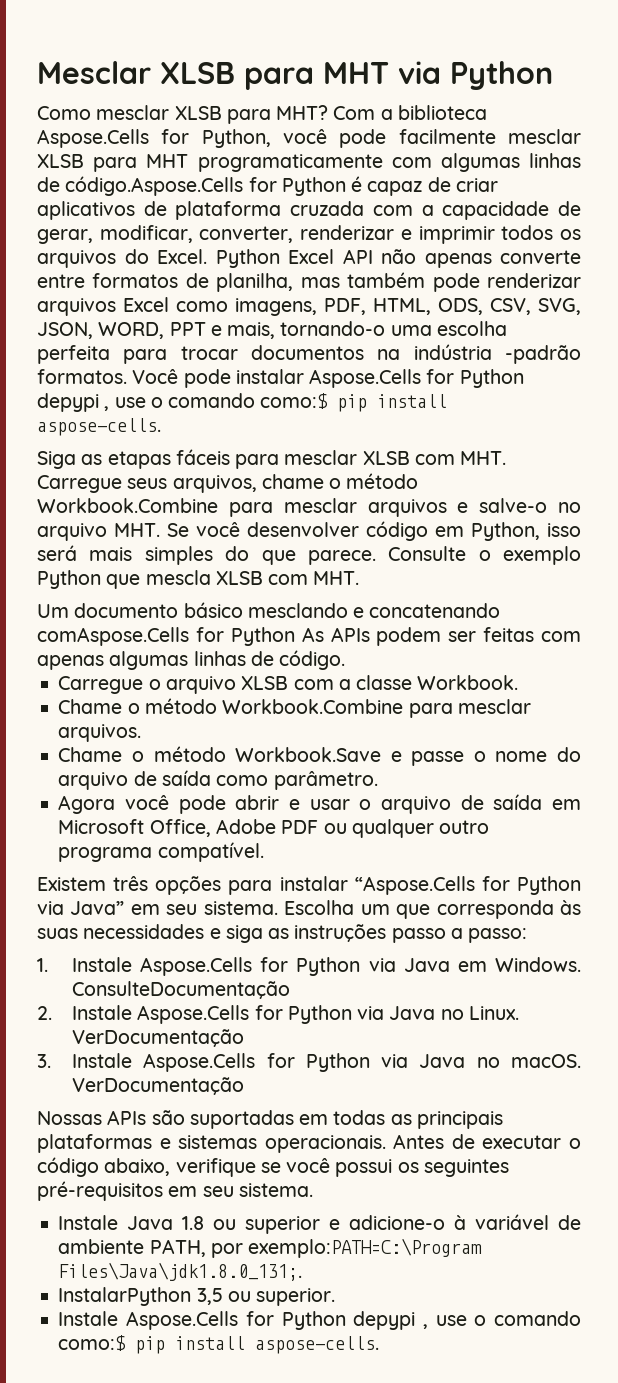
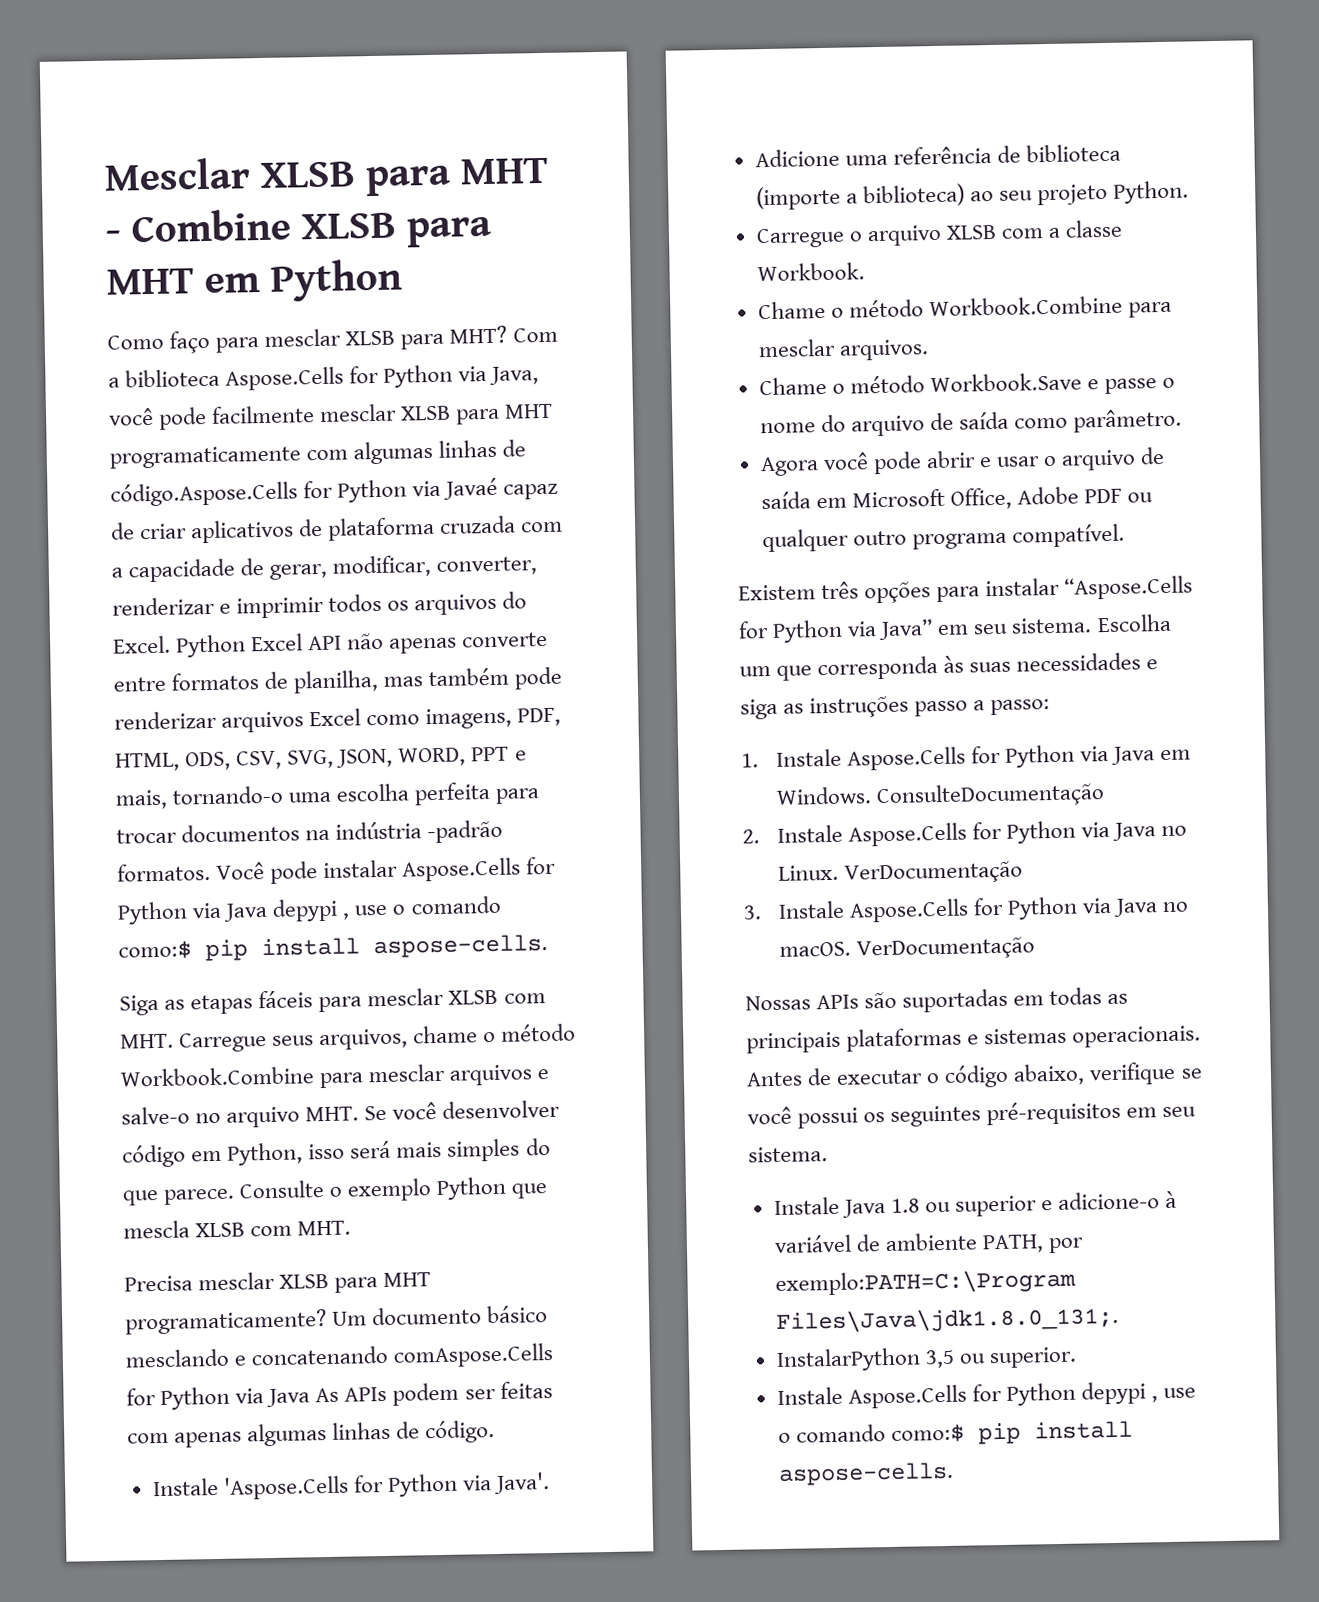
[398,61,441,84] via -> [105,208,492,248] [106,268,260,295] - Combine XLSB para MHT em
(91, 113) none -> [169,330,260,354] faço para
[201,129,271,148] Python, -> [383,364,540,388] Python via Java,
[351,176,363,192] é -> [412,477,499,500] via Javaé
(524, 378) none -> [192,902,269,922] via Java
(360, 578) none -> [124,1271,432,1293] [125,1309,327,1335] Precisa mesclar XLSB para MHT programaticamente?
(295, 636) none -> [235,1388,311,1408] via Java
(346, 660) none -> [151,1472,551,1500] [754,143,1122,168] [755,180,1190,211] // Instale 'Aspose.Cells for Python via Java'. // Adicione uma referência de biblioteca (importe a biblioteca) ao seu projeto Python.

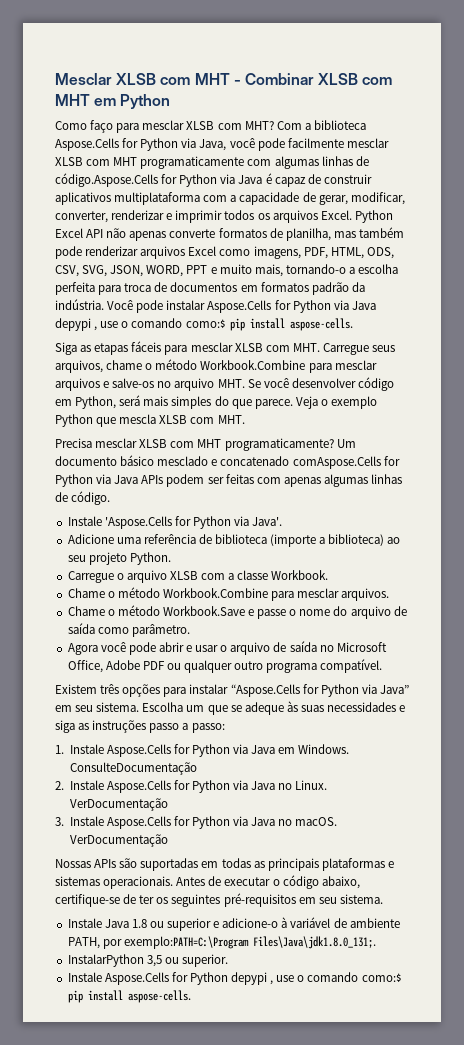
[365,165,451,197] para -> [160,77,191,85] com
[131,208,492,248] Combine XLSB para -> [244,73,393,85] Combinar XLSB com
[400,333,445,350] para -> [217,123,242,130] com
[455,408,501,425] para -> [86,159,111,166] com
[443,477,559,500] [110,515,517,544] Javaé capaz de criar aplicativos de plataforma cruzada -> [238,173,372,187] [55,192,201,205] Java é capaz de construir aplicativos multiplataforma
[502,591,528,609] do -> (318, 216) none
[113,676,166,692] entre -> (216, 233) none
(527, 755) none -> [219,264,252,274] muito
[288,791,332,803] uma -> [348,267,355,274] a
[116,819,504,844] [117,863,211,882] trocar documentos na indústria -padrão formatos. -> [124,282,365,295] [55,299,104,310] troca de documentos em formatos padrão da indústria.
[121,1106,190,1125] salve-o -> [112,378,155,388] salve-os
[308,1143,346,1160] isso -> (117, 402) none
[239,1180,325,1199] Consulte -> [295,396,318,409] Veja
[334,1277,379,1293] para -> [170,441,195,448] com
[125,1345,389,1368] mesclando e concatenando -> [157,456,290,466] mesclado e concatenado
[315,1387,340,1403] As -> (139, 479) none
[815,497,847,509] em -> [319,645,334,652] no
[817,656,939,681] corresponda -> [230,702,284,715] se adeque
[1089,1061,1203,1086] [747,1106,859,1129] verifique se você possui -> [55,894,155,907] certifique-se de ter

